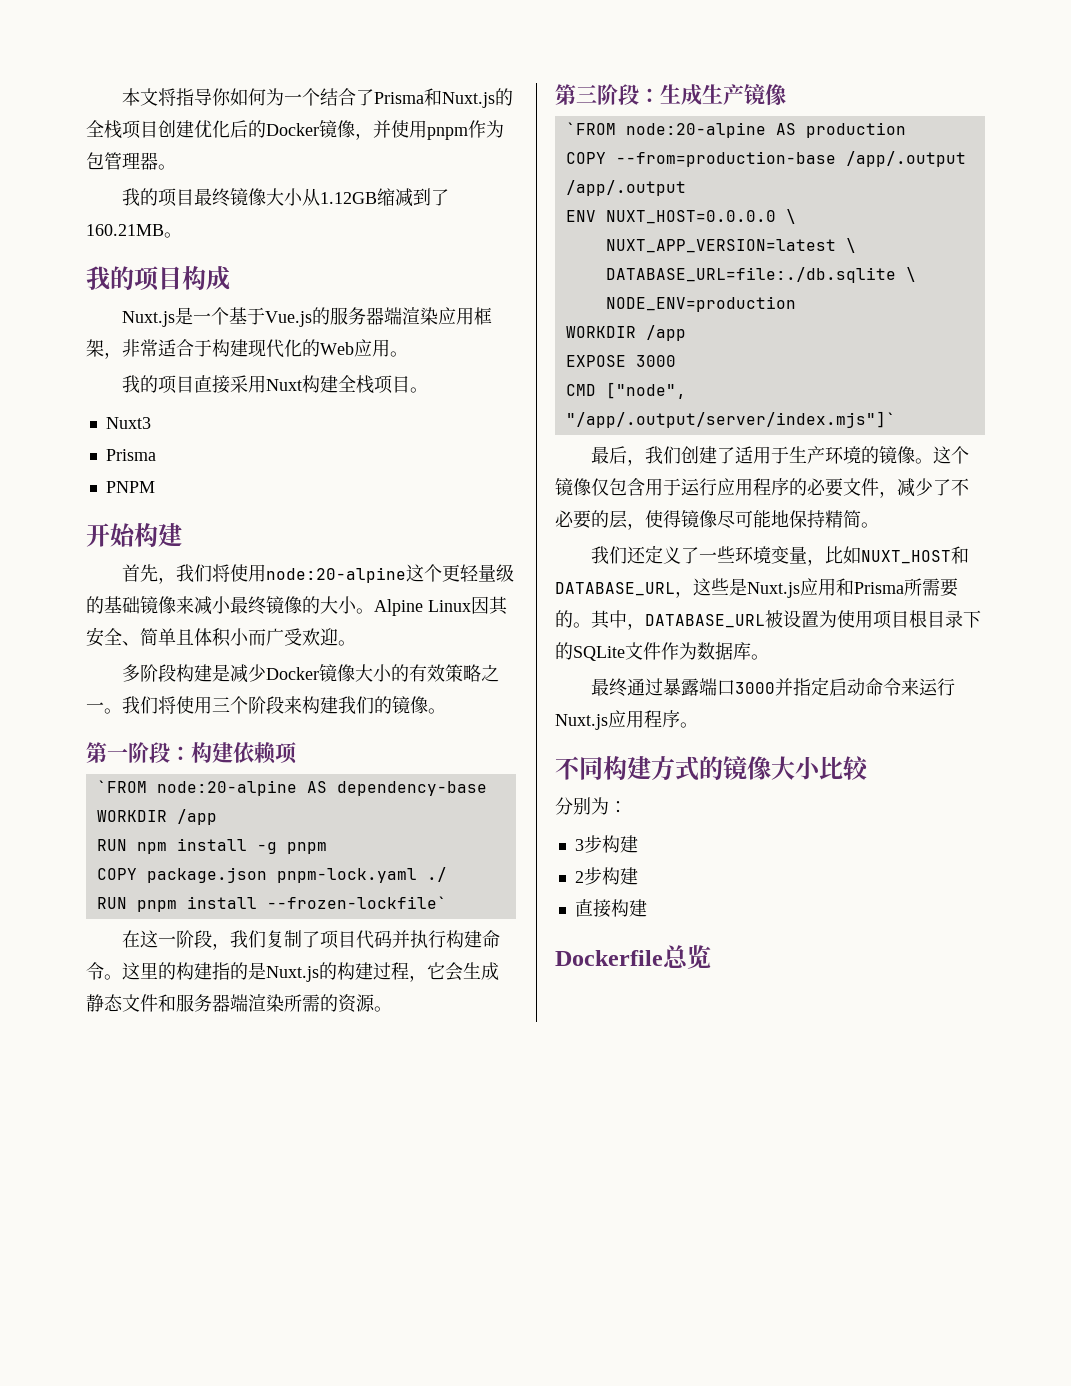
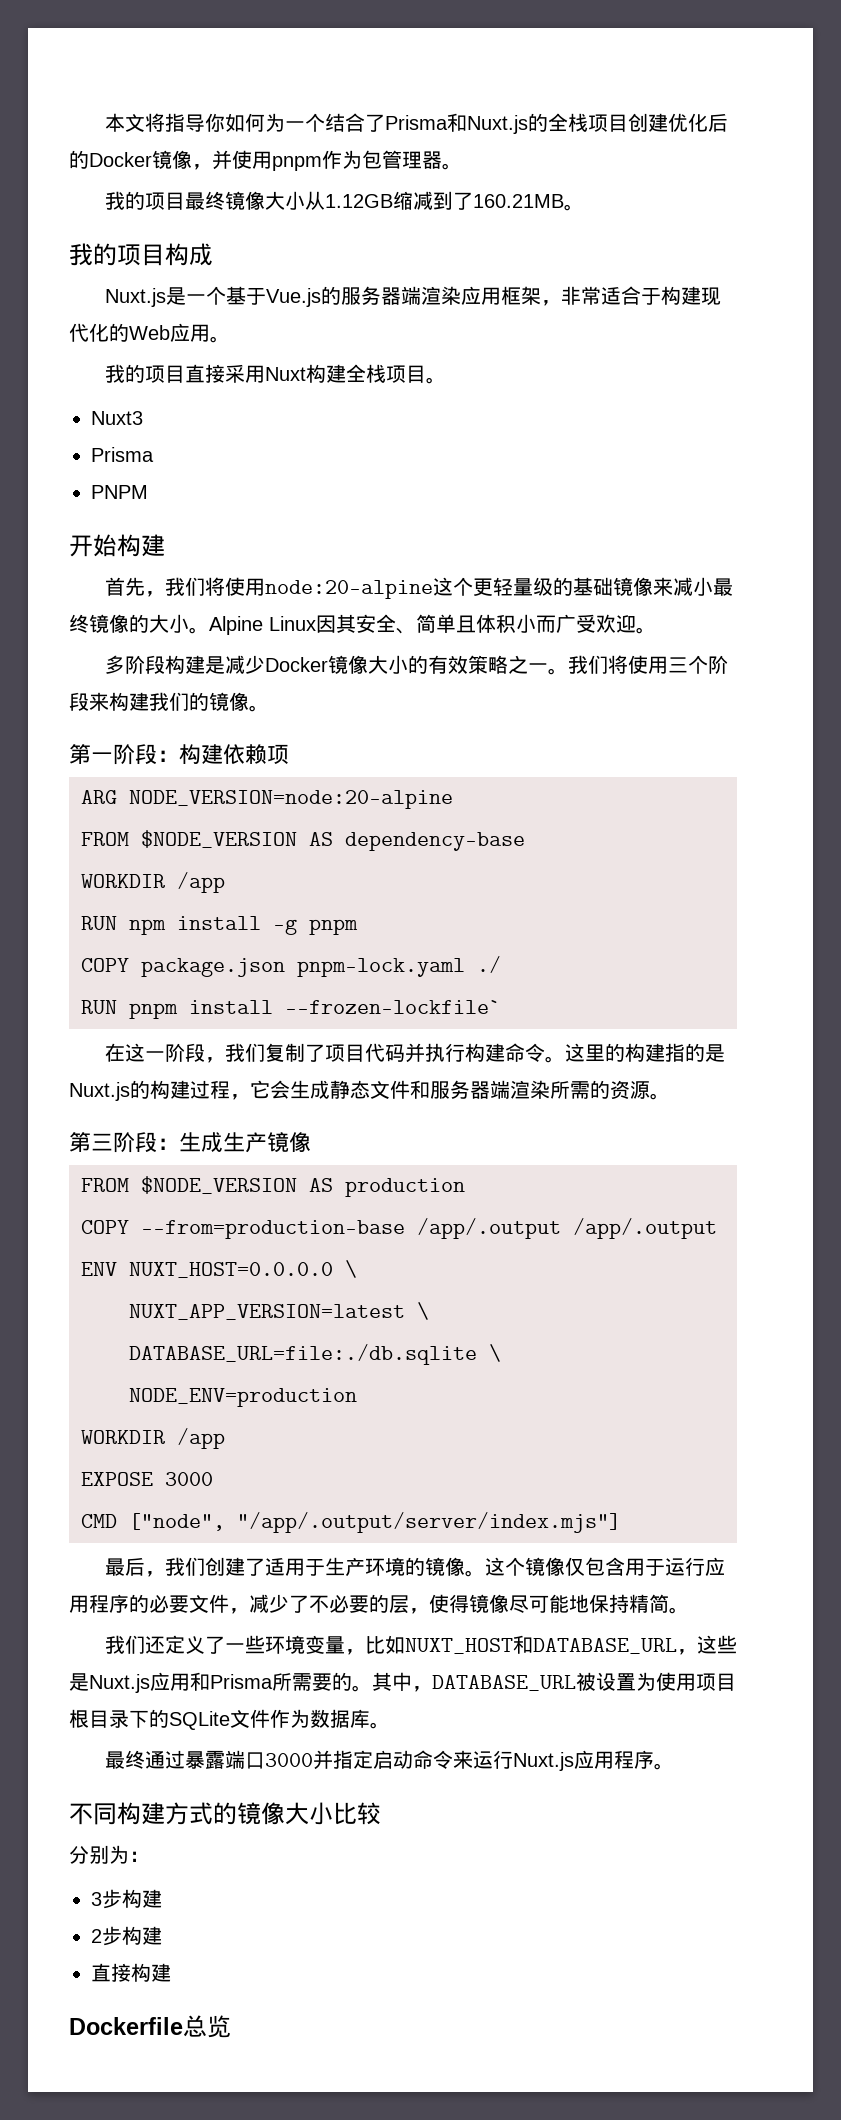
[96,780,297,796] `FROM node:20-alpine -> [81,790,453,809] [81,830,297,848] ARG NODE_VERSION=node:20-alpine // FROM $NODE_VERSION
[565,122,766,138] `FROM node:20-alpine -> [81,1176,297,1194] FROM $NODE_VERSION
[565,411,896,428] "/app/.output/server/index.mjs"]` -> [237,1512,621,1533] "/app/.output/server/index.mjs"]

